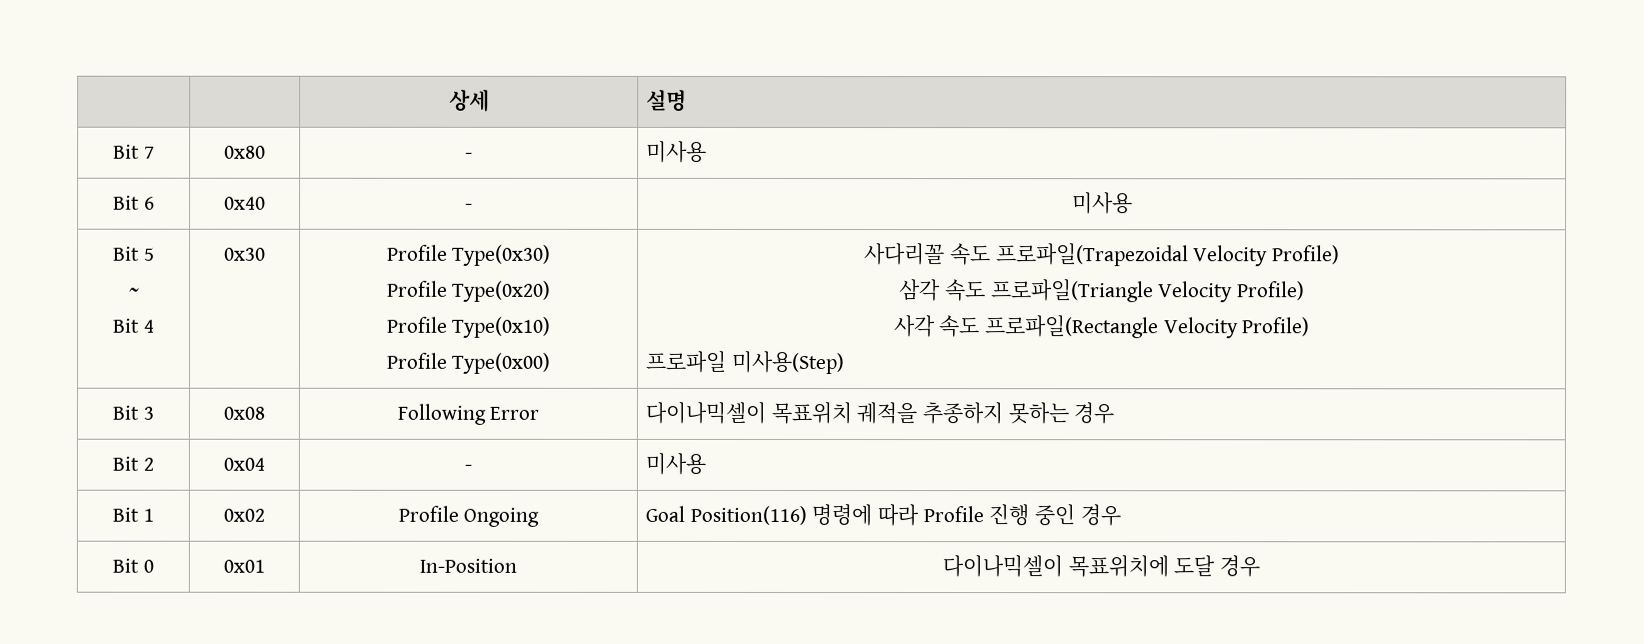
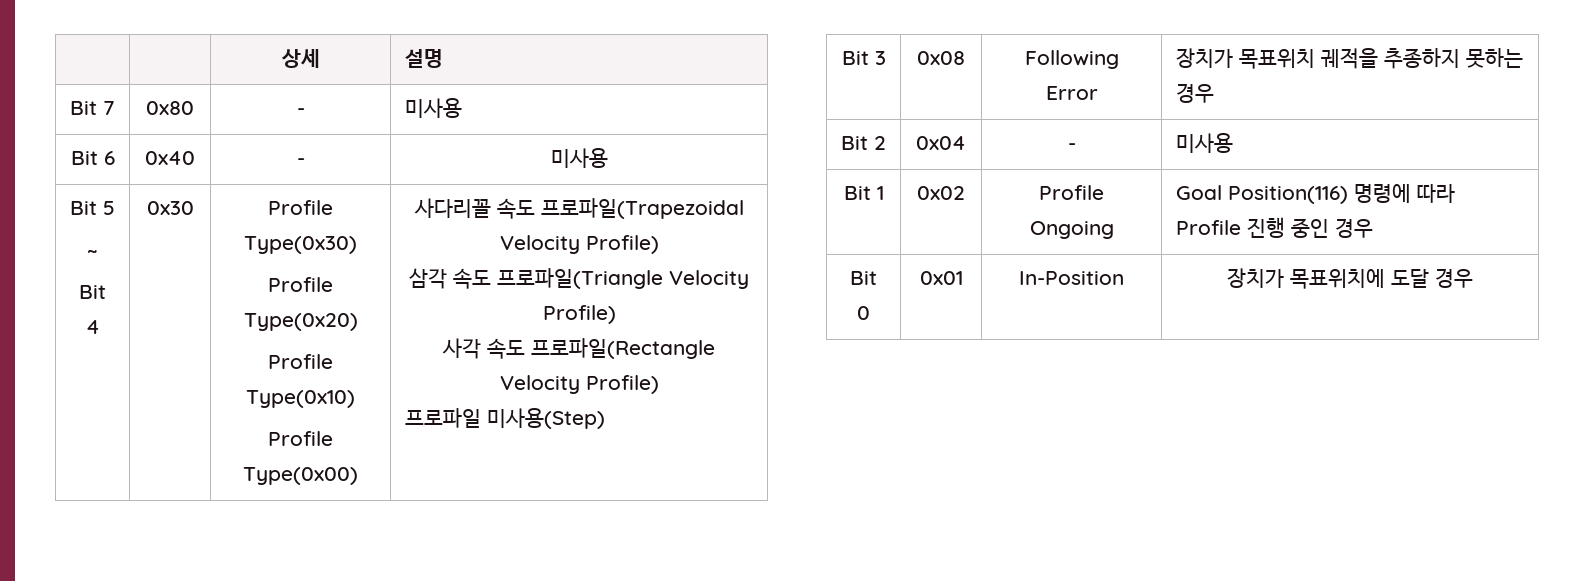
[645,401,767,424] 다이나믹셀이 -> [1175,48,1233,68] 장치가
[941,555,1063,578] 다이나믹셀이 -> [1227,268,1284,288] 장치가

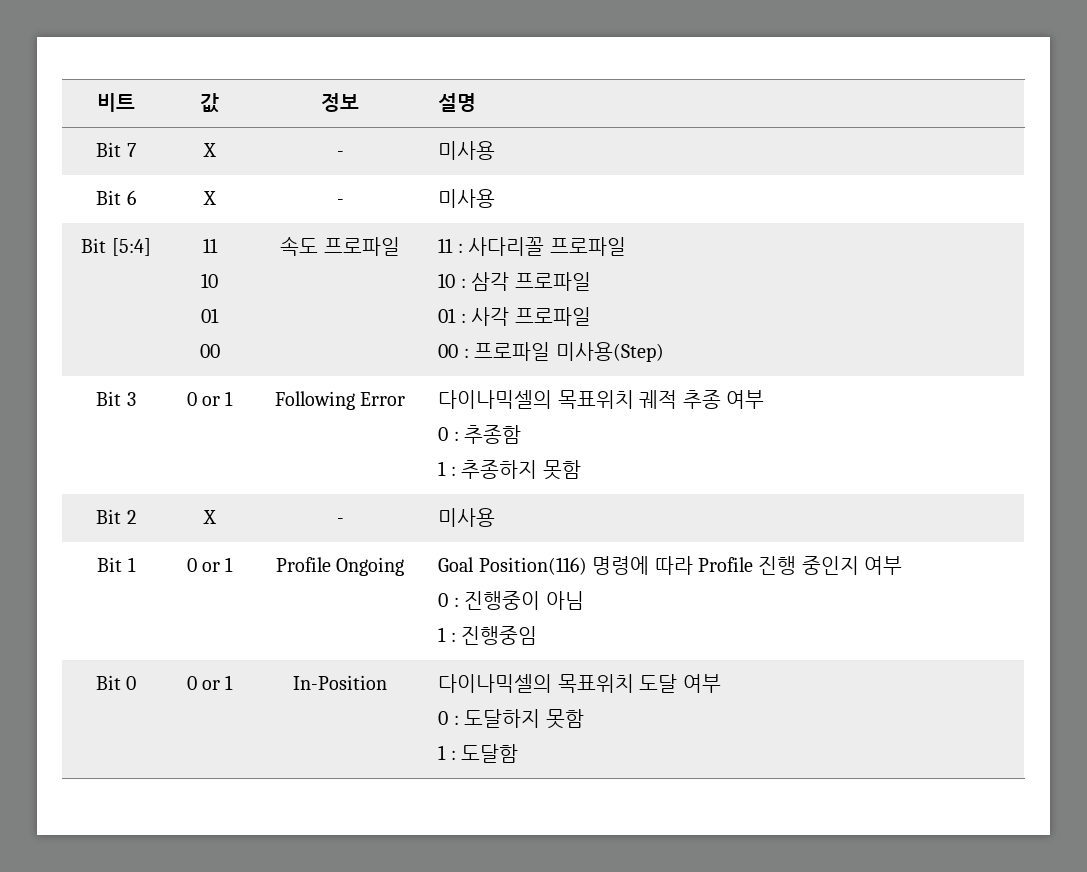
[280,49,320,68] | | 상세 -> [97,93,135,112] [200,93,219,113] [321,93,359,112] 비트 | 값 | 정보
[146,101,194,115] 0x80 -> [203,143,216,157] X
[145,151,195,165] [296,158,305,165] [550,148,608,168] [70,201,115,215] [87,250,98,257] [79,285,106,299] [85,320,100,334] [146,201,194,215] [268,200,333,215] [244,236,357,254] [268,277,333,292] [243,313,358,331] [268,354,333,369] [246,390,355,408] [268,431,333,446] [243,467,358,485] [413,198,744,219] [499,235,659,254] [409,268,749,289] [542,305,616,324] [442,338,715,359] [499,375,659,394] 0x40 | - | 미사용 // Bit 5 // ~ // Bit 4 | 0x30 | Profile Type(0x30) // Profile Type(0x20) // Profile Type(0x10) // Profile Type(0x00) | 사다리꼴 속도 프로파일(Trapezoidal Velocity Profile) // 삼각 속도 프로파일(Triangle Velocity Profile) // 사각 속도 프로파일(Rectangle Velocity Profile) // -> [203,191,216,205] [336,199,344,205] [438,189,496,208] [81,238,151,256] [202,238,218,253] [201,273,218,288] [201,308,219,323] [199,344,220,358] [280,236,400,256] [438,237,626,256] [438,272,591,291] [438,307,591,326] [438,344,469,358] X | - | 미사용 // Bit [5:4] | 11 // 10 // 01 // 00 | 속도 프로파일 | 11 : 사다리꼴 프로파일 // 10 : 삼각 프로파일 // 01 : 사각 프로파일 // 00 :
[917,51,965,65] 0x08 -> [186,391,234,406] 0 or 1
[1175,48,1523,69] [1175,83,1214,103] 장치가 목표위치 궤적을 추종하지 못하는 경우 -> [438,390,765,409] [438,425,522,444] [438,460,581,480] 다이나믹셀의 목표위치 궤적 추종 여부 // 0 : 추종함 // 1 : 추종하지 못함
[916,136,966,150] 0x04 -> [203,510,216,524] X
[917,186,965,200] 0x02 -> [186,557,234,572] 0 or 1
[1290,218,1373,238] [850,271,877,285] [857,306,870,320] [919,271,963,285] [1019,271,1124,285] [1227,268,1473,289] 중인 경우 // Bit 0 | 0x01 | In-Position | 장치가 목표위치에 도달 경우 -> [801,556,903,575] [438,591,584,610] [438,626,538,645] [95,675,137,690] [186,675,234,690] [293,675,387,690] [438,674,721,693] [438,709,584,729] [438,744,519,763] 중인지 여부 // 0 : 진행중이 아님 // 1 : 진행중임 // Bit 0 | 0 or 1 | In-Position | 다이나믹셀의 목표위치 도달 여부 // 0 : 도달하지 못함 // 1 : 도달함

